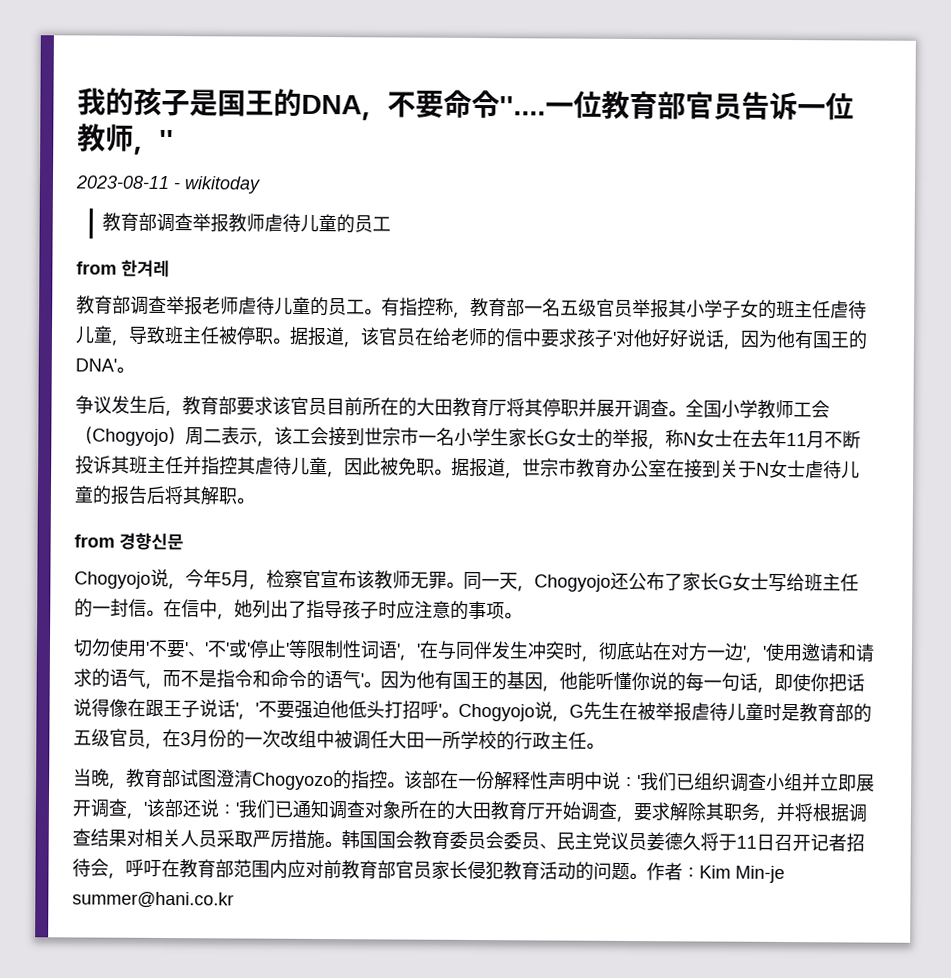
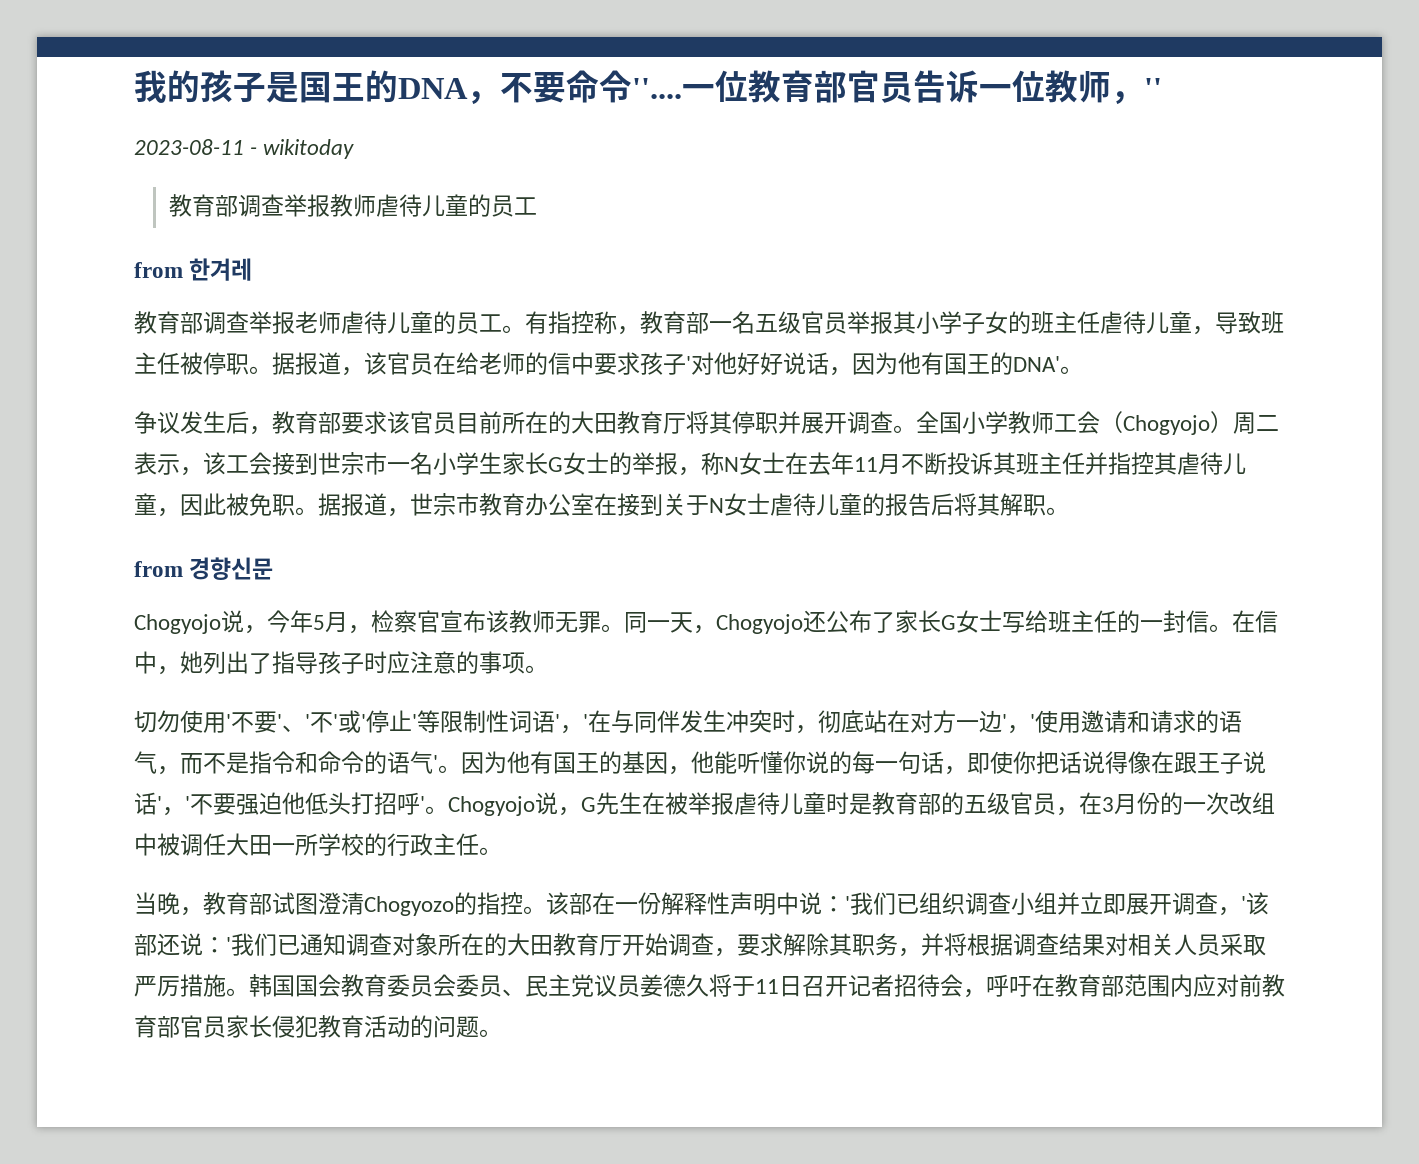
[646,862,785,884] [72,891,234,909] 作者：Kim Min-je summer@hani.co.kr -> (502, 1033) none

